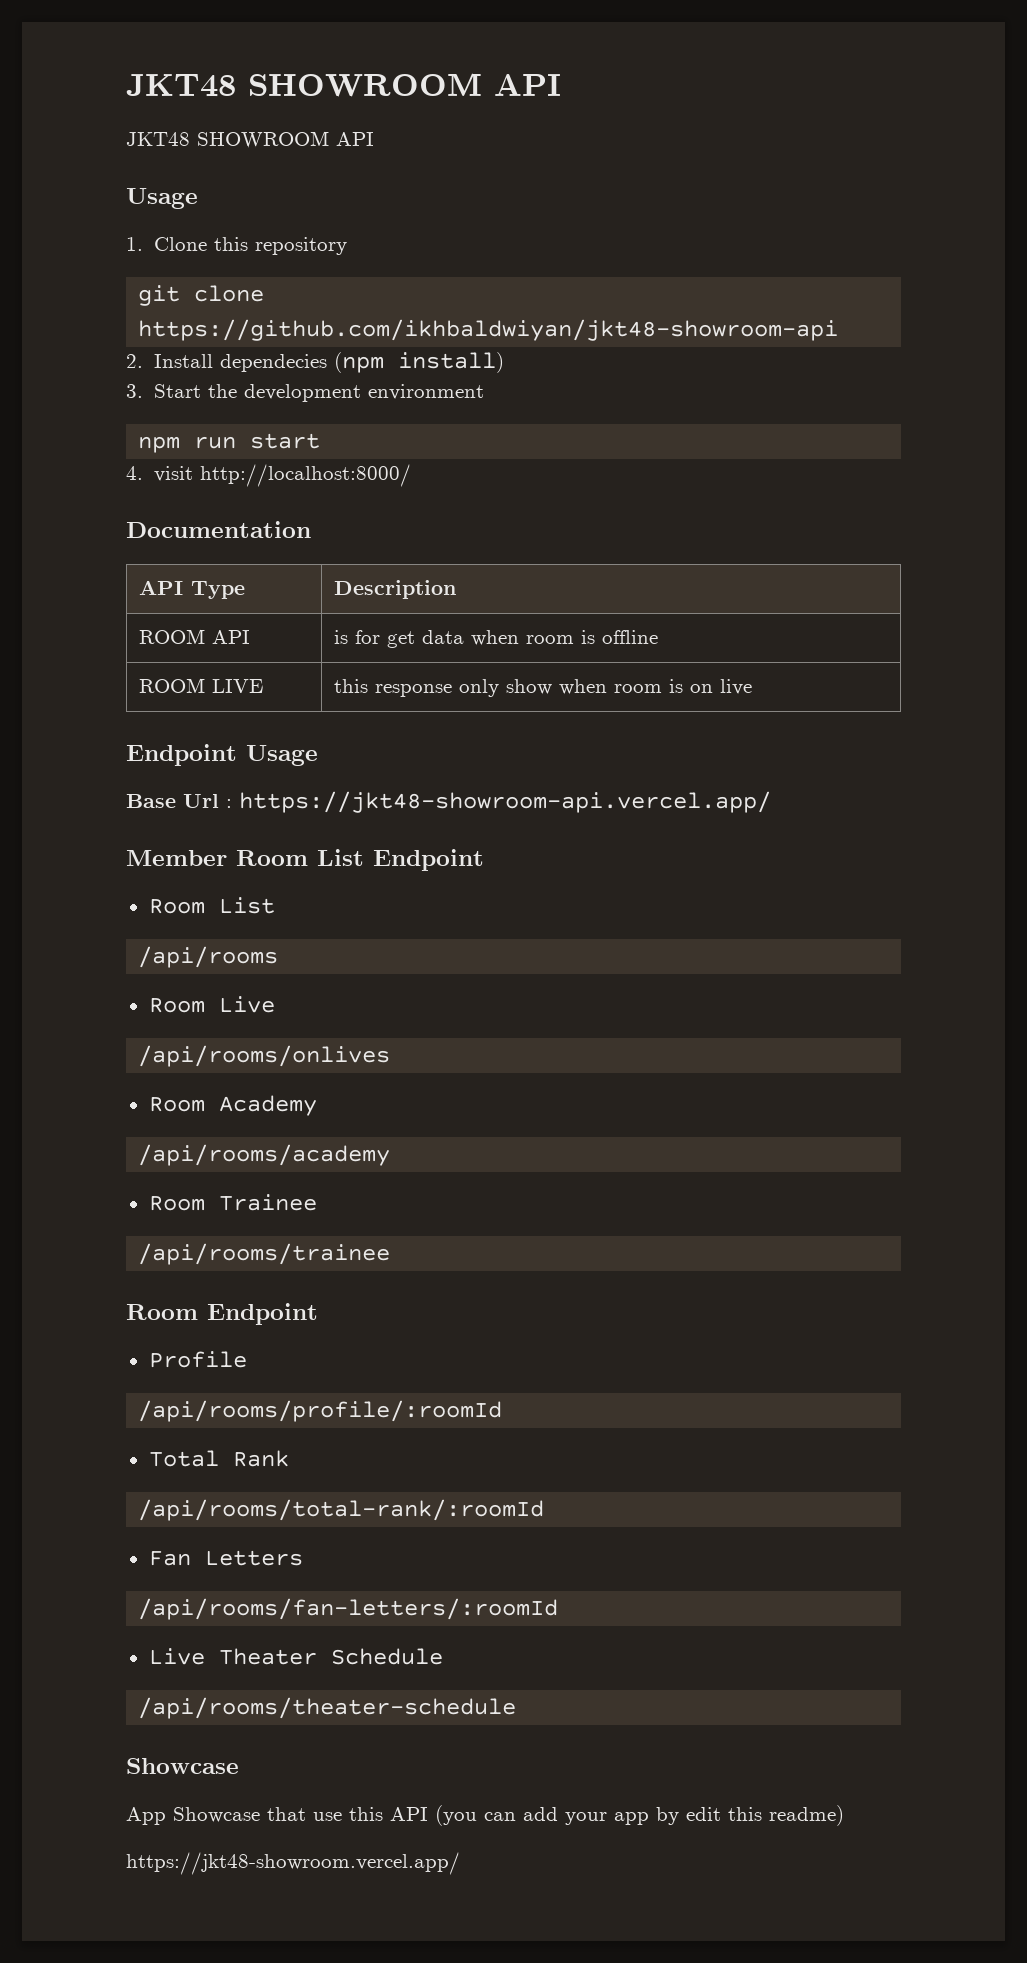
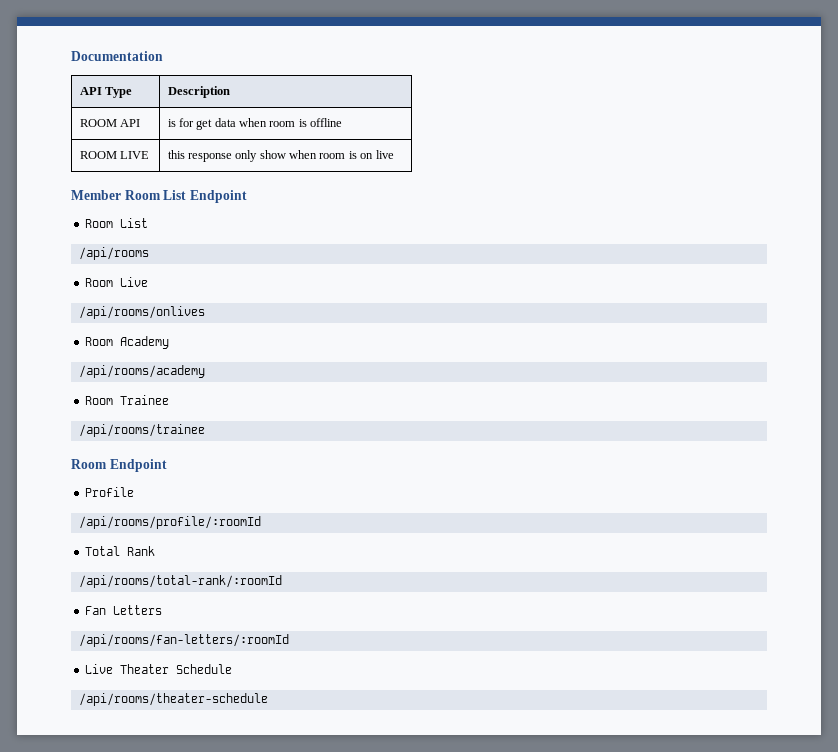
[126,73,561,97] [126,131,374,148] [126,188,198,209] [126,237,348,255] [138,285,265,306] [138,319,839,341] [126,352,505,373] [126,384,485,402] [138,433,321,453] [126,464,412,487] JKT48 SHOWROOM API // JKT48 SHOWROOM API // Usage // 1. Clone this repository // git clone https://github.com/ikhbaldwiyan/jkt48-showroom-api // 2. Install dependecies (npm install) // 3. Start the development environment // npm run start // 4. visit http://localhost:8000/ // -> (71, 56) none
[126,744,318,766] [126,791,771,813] // Endpoint Usage // Base Url : https://jkt48-showroom-api.vercel.app/ -> (394, 154) none
[126,1758,239,1774] [126,1805,844,1826] [126,1852,460,1875] // Showcase // App Showcase that use this API (you can add your app by edit this readme) // https://jkt48-showroom.vercel.app/ -> (268, 699) none

